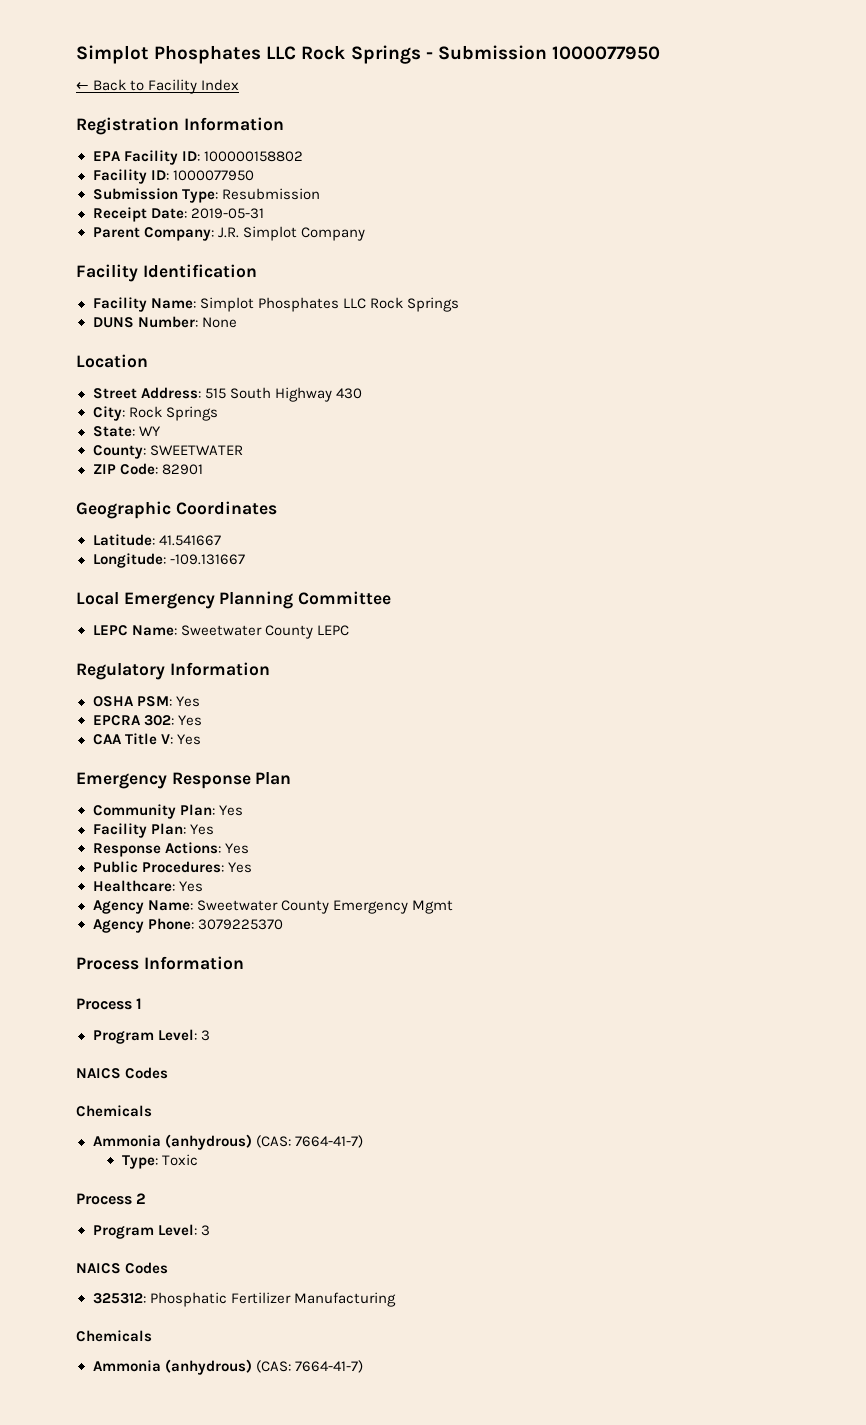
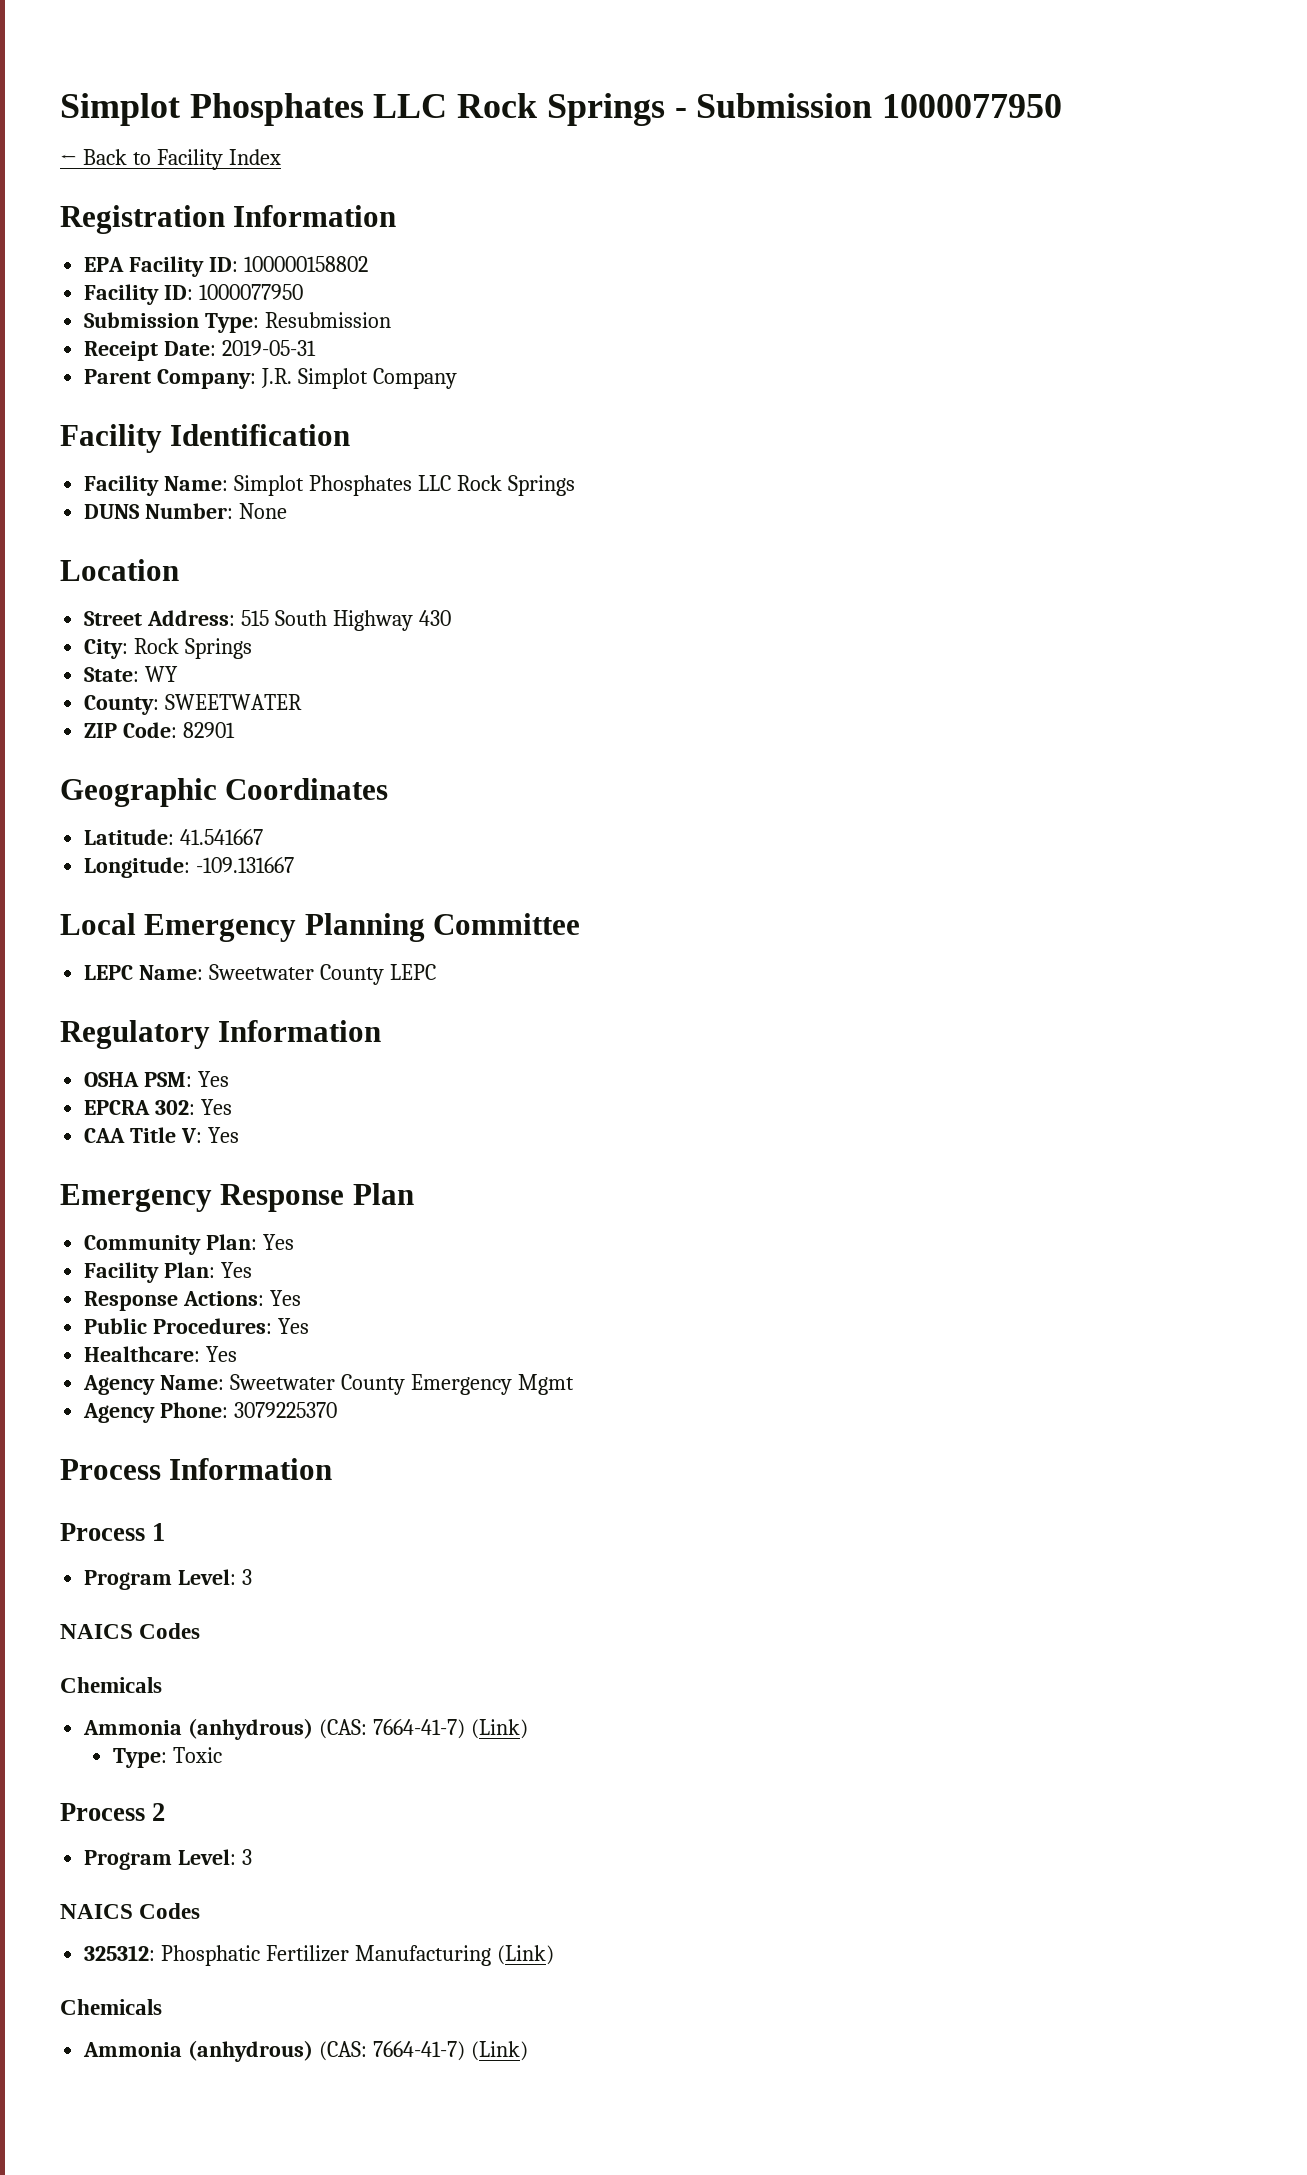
(363, 1141) none -> [470,1719,528,1739] (Link)
[76,1330,152,1342] [92,1359,363,1375] // Chemicals // Ammonia (anhydrous) (CAS: 7664-41-7) -> [496,1945,554,1965] [60,1999,162,2015] [83,2040,528,2062] (Link) // Chemicals // Ammonia (anhydrous) (CAS: 7664-41-7) (Link)

